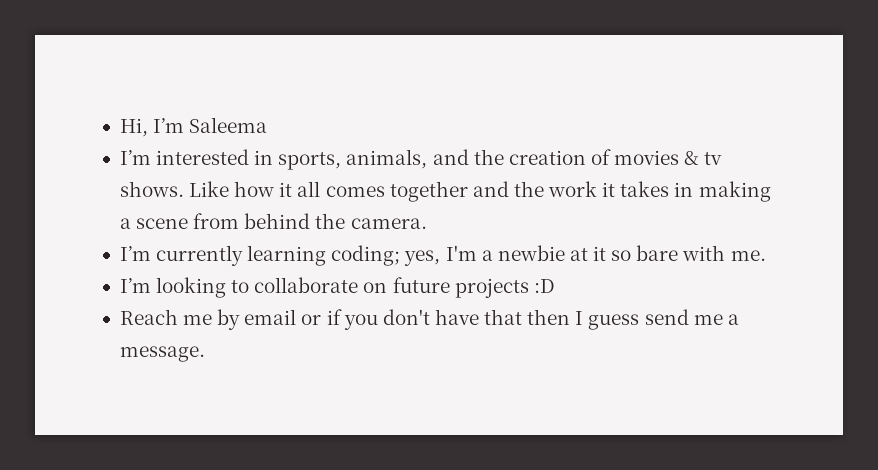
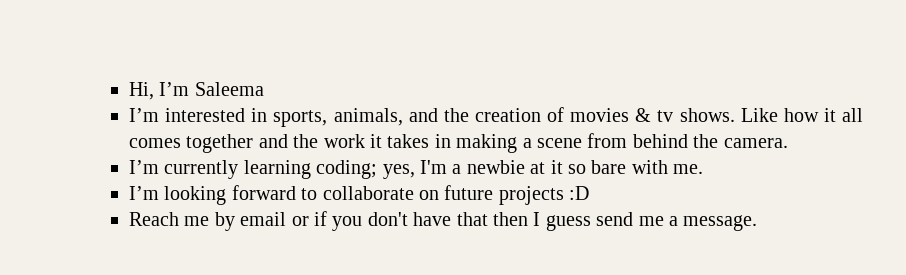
(227, 287) none -> [231,185,296,200] forward

